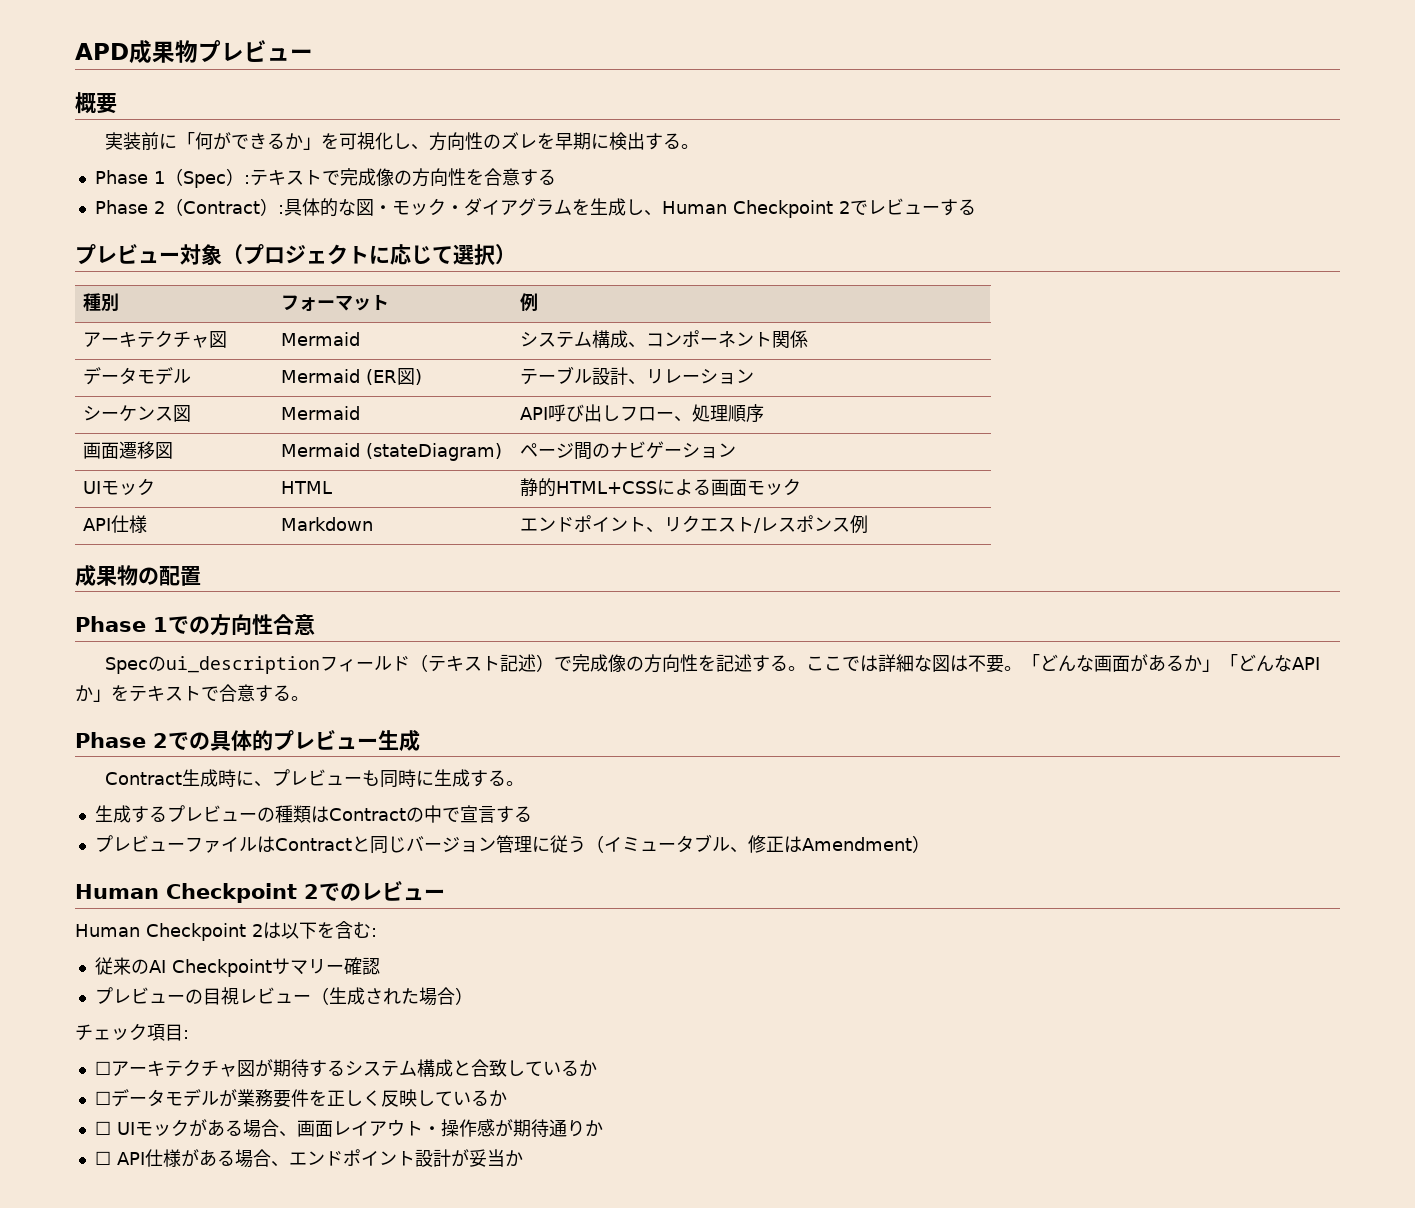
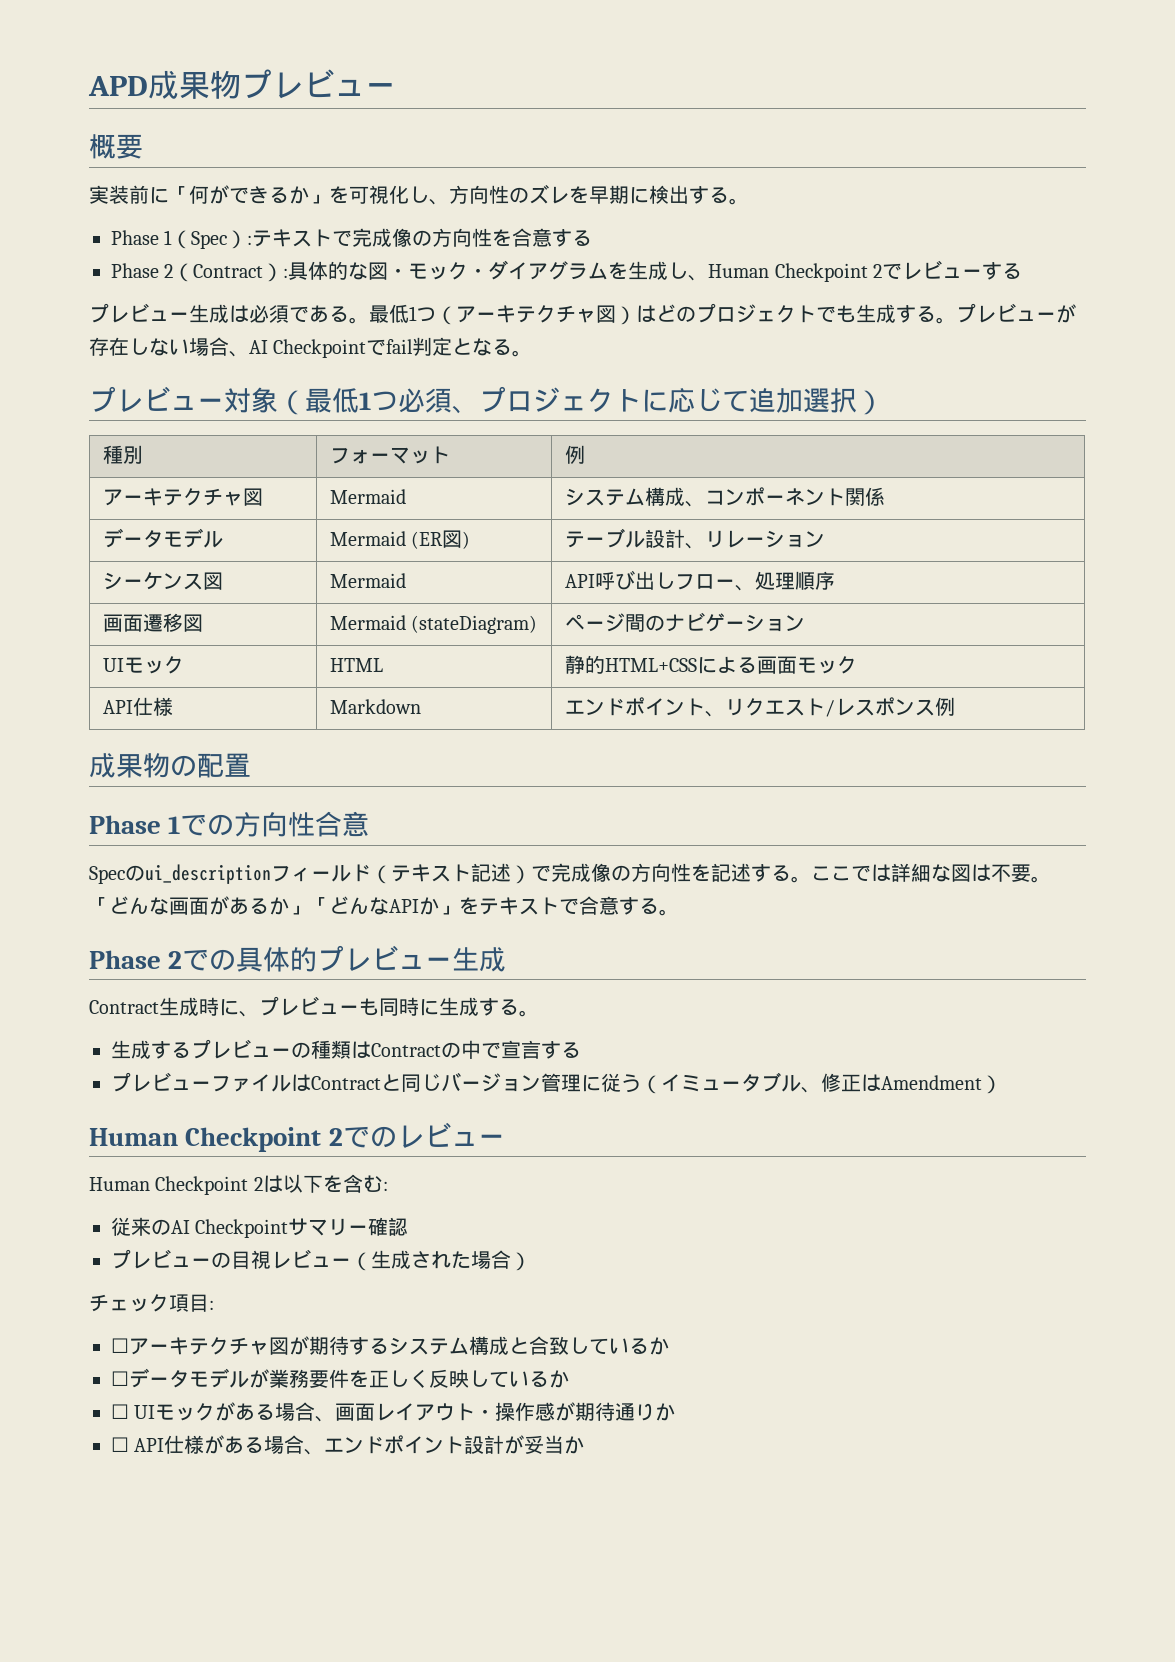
(976, 207) none -> [89,303,1076,325] [89,337,533,358] // プレビュー生成は必須である。最低1つ（アーキテクチャ図）はどのプロジェクトでも生成する。プレビューが存在しない場合、AI Checkpointでfail判定となる。
(243, 254) none -> [305,388,479,414] 最低1つ必須、
(453, 255) none -> [749,388,803,413] 追加

